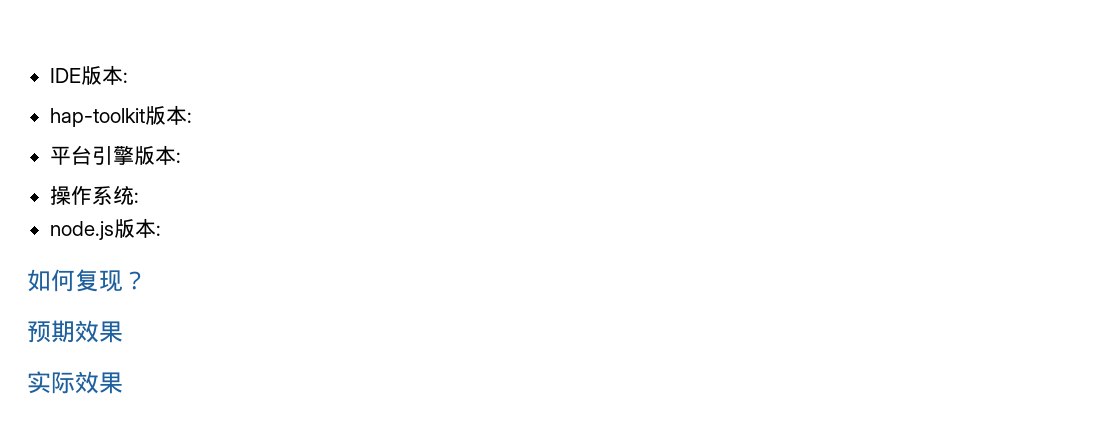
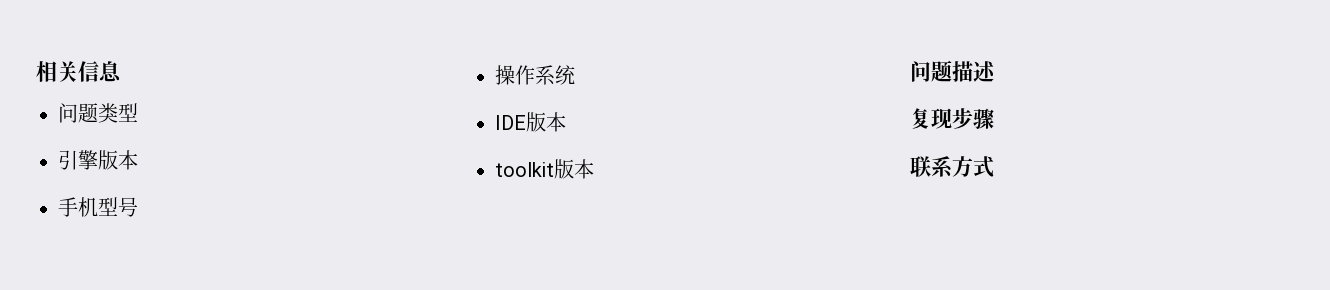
[49,65,128,85] [49,105,192,127] [49,145,92,165] IDE版本: // hap-toolkit版本: // 平台 -> [36,61,122,82] [58,103,138,123] 相关信息 // 问题类型 //
[175,152,181,163] : -> [58,197,138,217] // 手机型号
[133,192,139,203] [49,218,161,240] [27,269,147,292] [27,320,123,343] [27,371,123,394] : // node.js版本: // 如何复现？ // 预期效果 // 实际效果 -> [495,112,566,132] [495,159,594,179] [910,60,996,82] [910,108,994,129] [910,156,994,178] // IDE版本 // toolkit版本 // 问题描述 // 复现步骤 // 联系方式

